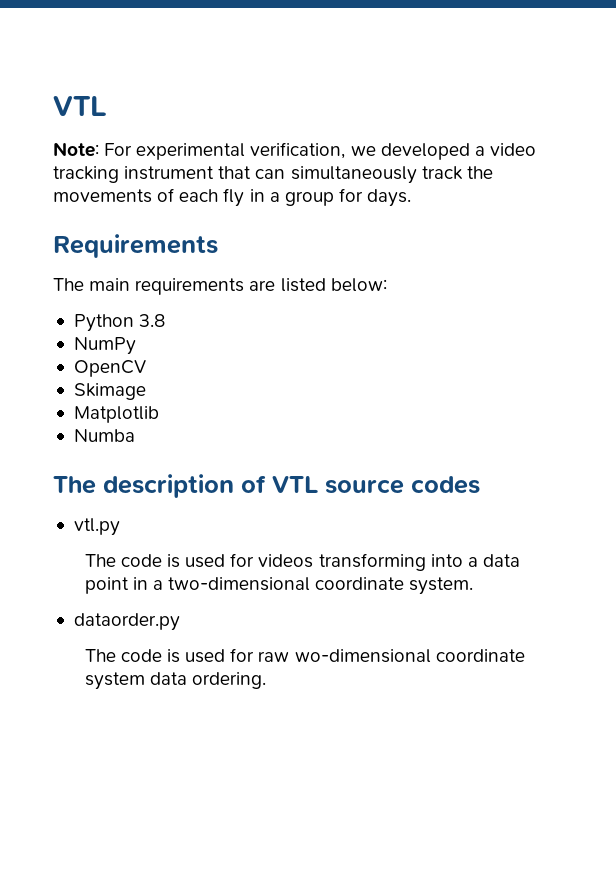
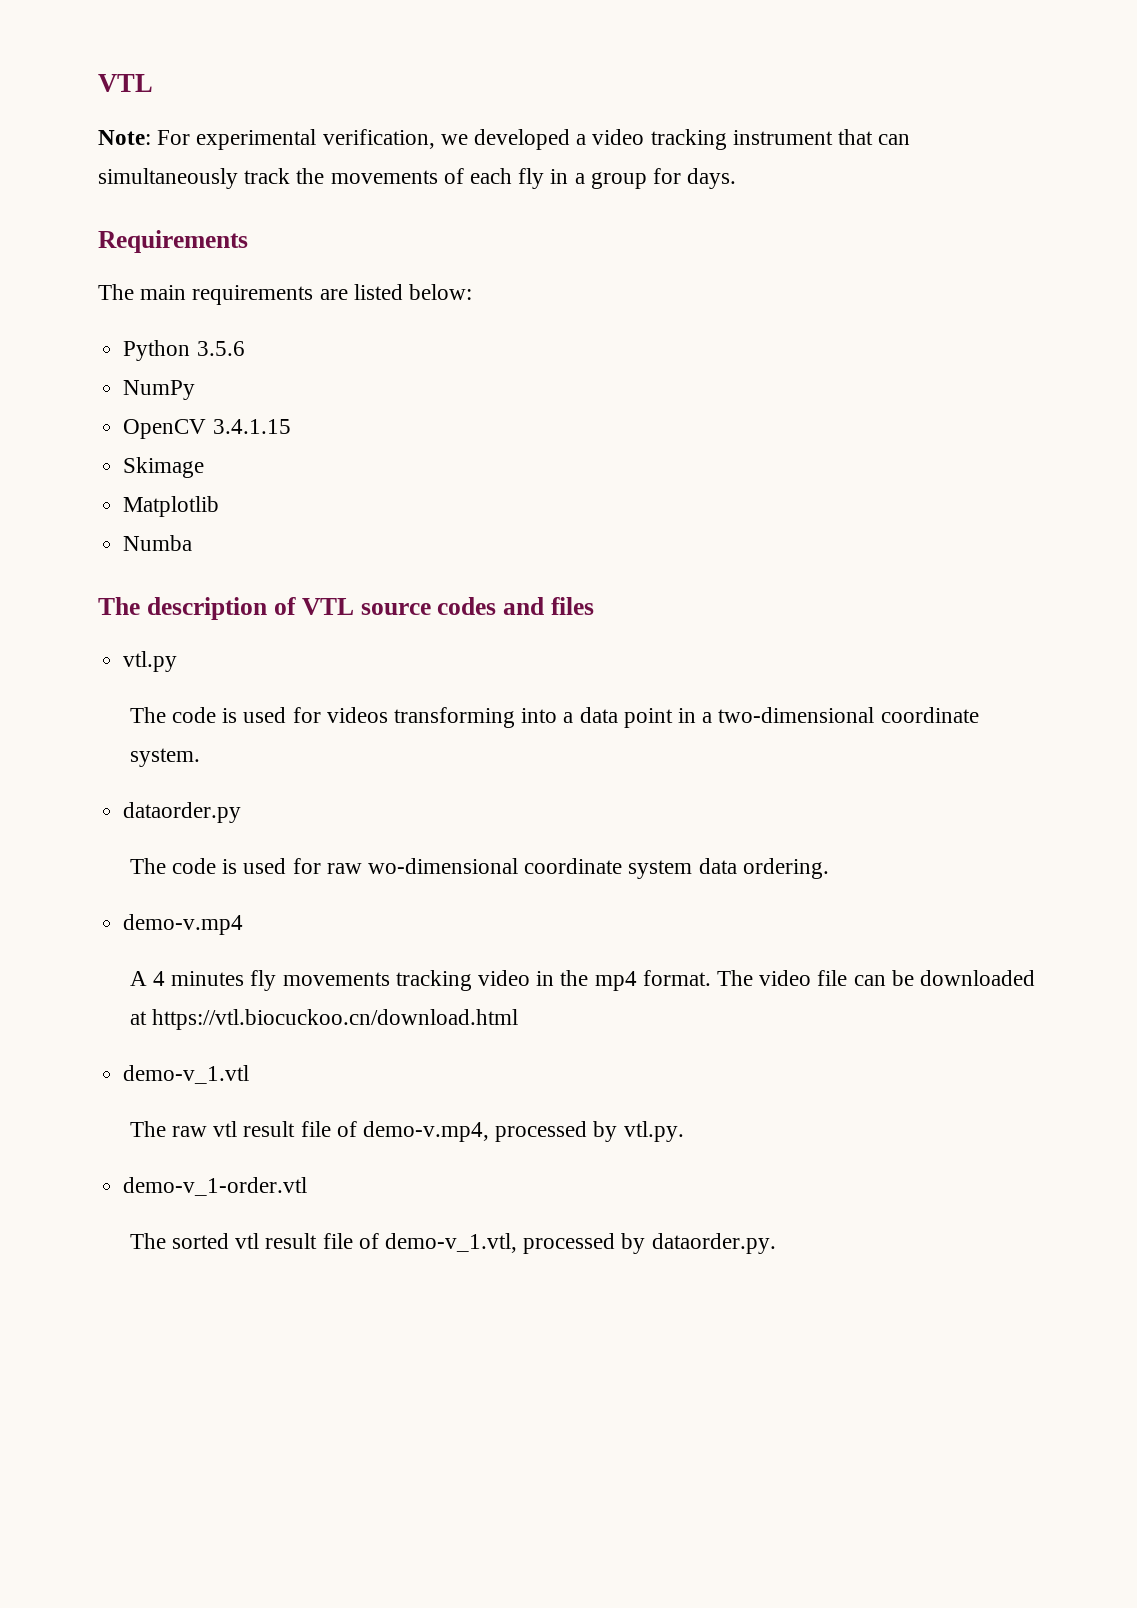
[139,314,166,327] 3.8 -> [196,341,245,356] 3.5.6
(146, 368) none -> [212,419,291,434] 3.4.1.15
(480, 485) none -> [503,597,595,615] and files
(267, 680) none -> [123,914,244,935] [129,970,1036,991] [129,1009,518,1030] [123,1065,250,1084] [129,1121,684,1142] [123,1177,308,1196] [129,1233,776,1254] // demo-v.mp4 // A 4 minutes fly movements tracking video in the mp4 format. The video file can be downloaded at https://vtl.biocuckoo.cn/download.html // demo-v_1.vtl // The raw vtl result file of demo-v.mp4, processed by vtl.py. // demo-v_1-order.vtl // The sorted vtl result file of demo-v_1.vtl, processed by dataorder.py.

